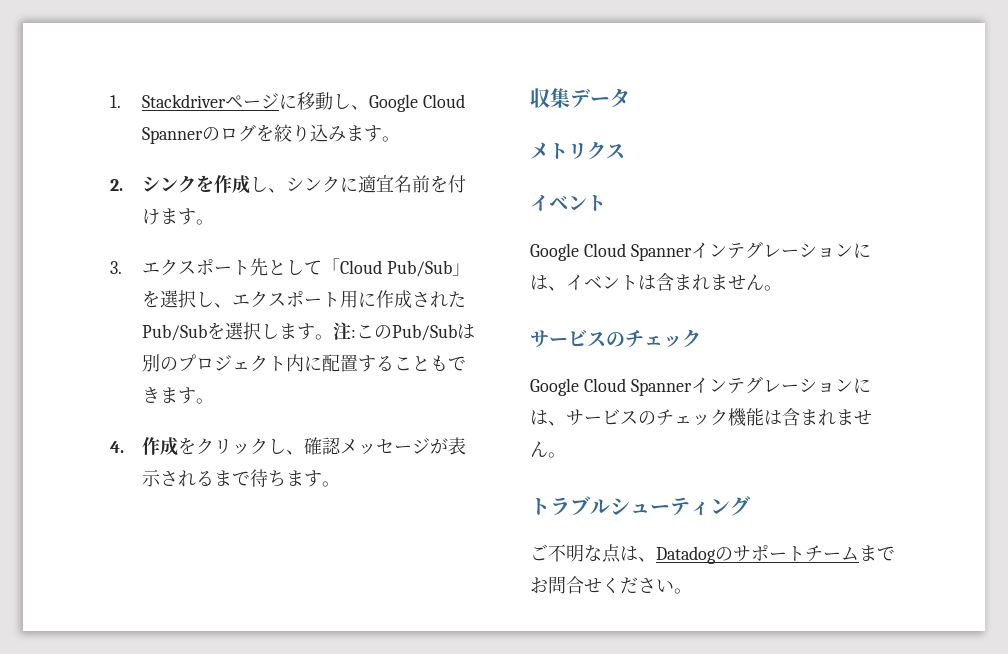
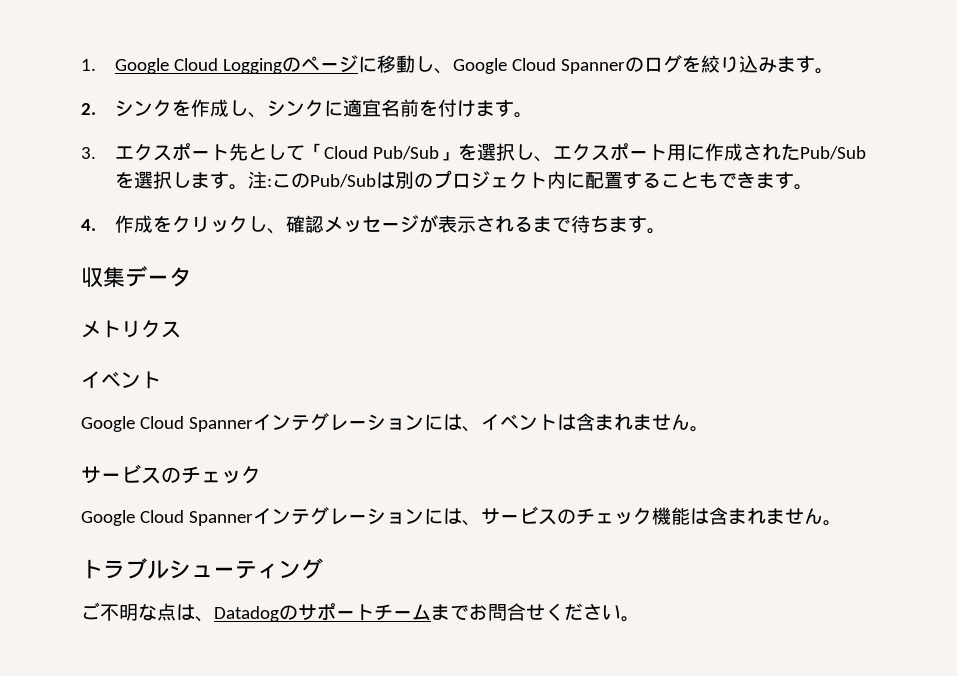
[141,94,226,108] Stackdriver -> [115,57,302,74] Google Cloud Loggingの

